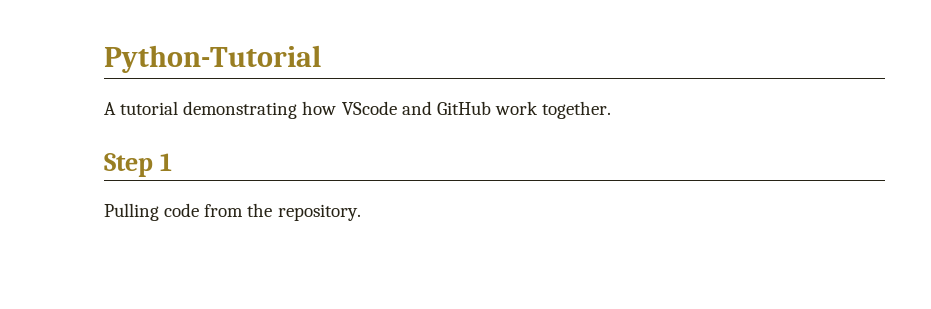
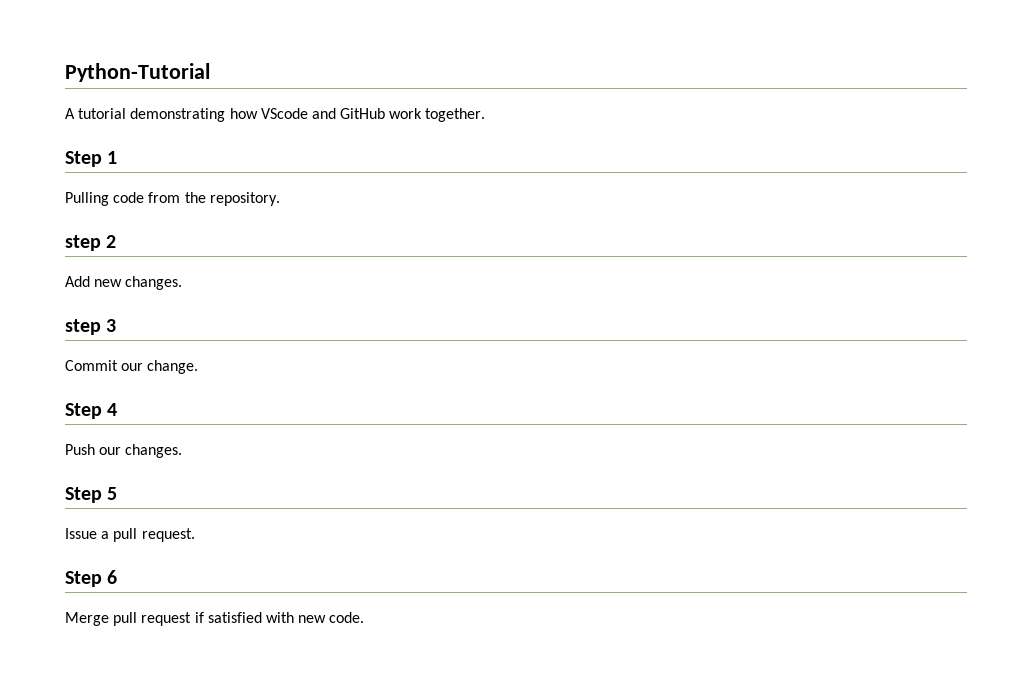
(361, 212) none -> [65,235,117,251] [65,276,183,290] [65,319,117,335] [65,360,199,374] [65,403,118,419] [65,444,183,458] [65,487,118,503] [65,528,195,542] [65,570,118,587] [65,612,365,626] // step 2 // Add new changes. // step 3 // Commit our change. // Step 4 // Push our changes. // Step 5 // Issue a pull request. // Step 6 // Merge pull request if satisfied with new code.

